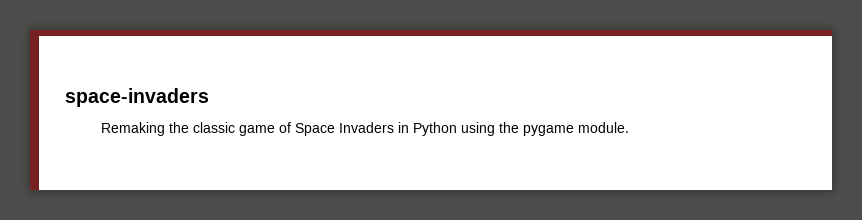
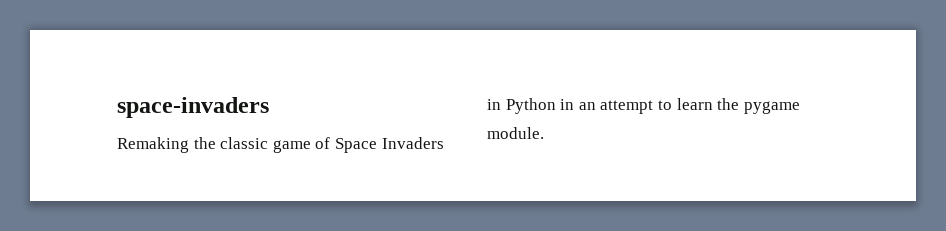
[461,122,496,136] using -> [560,98,713,114] in an attempt to learn

